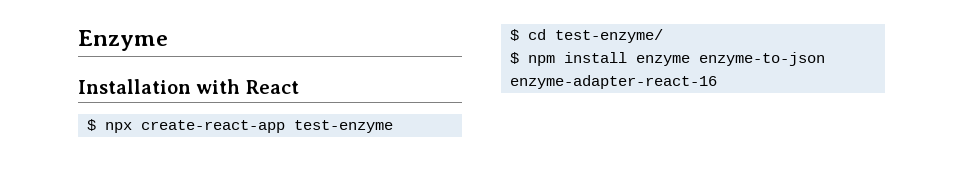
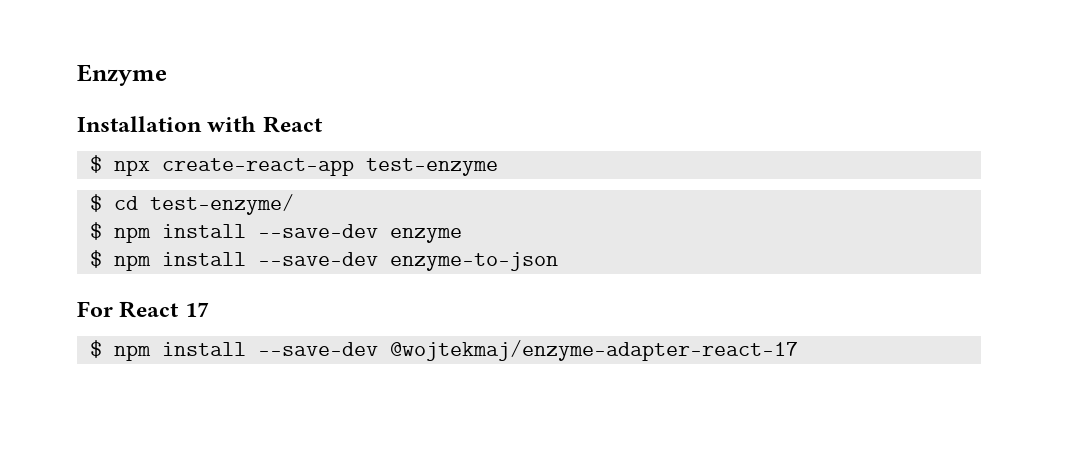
(627, 57) none -> [257,224,378,238] --save-dev
[699,52,825,66] [510,75,717,89] enzyme-to-json enzyme-adapter-react-16 -> [89,250,558,271] [77,301,209,318] [89,340,798,361] // $ npm install --save-dev enzyme-to-json // For React 17 // $ npm install --save-dev @wojtekmaj/enzyme-adapter-react-17

